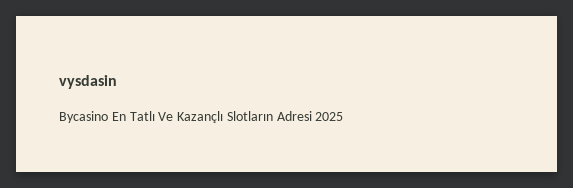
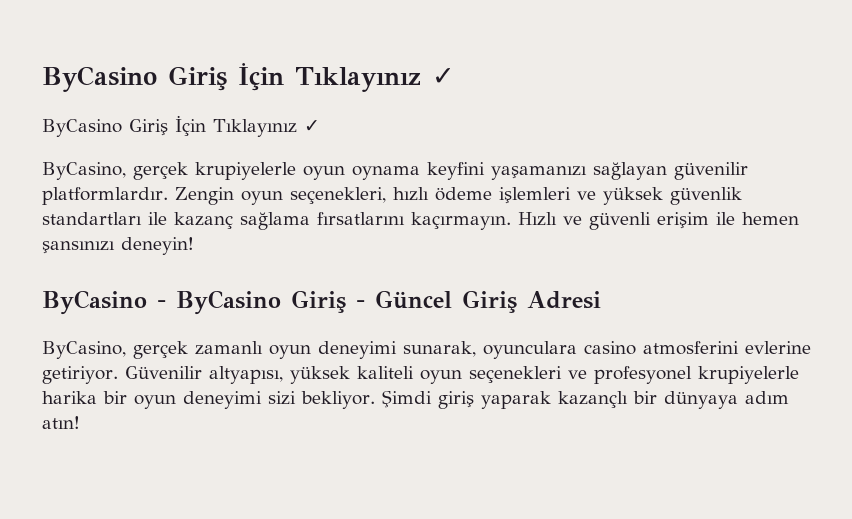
[59,75,117,89] [59,111,344,123] vysdasin // Bycasino En Tatlı Ve Kazançlı Slotların Adresi 2025 -> [42,63,455,92] [42,115,320,137] [42,162,748,180] [42,187,742,205] [42,212,799,230] [42,237,194,255] [42,290,601,315] [42,341,811,359] [42,366,799,384] [42,390,789,409] [42,416,80,429] ByCasino Giriş İçin Tıklayınız ✓ // ByCasino Giriş İçin Tıklayınız ✓ // ByCasino, gerçek krupiyelerle oyun oynama keyfini yaşamanızı sağlayan güvenilir platformlardır. Zengin oyun seçenekleri, hızlı ödeme işlemleri ve yüksek güvenlik standartları ile kazanç sağlama fırsatlarını kaçırmayın. Hızlı ve güvenli erişim ile hemen şansınızı deneyin! // ByCasino - ByCasino Giriş - Güncel Giriş Adresi // ByCasino, gerçek zamanlı oyun deneyimi sunarak, oyunculara casino atmosferini evlerine getiriyor. Güvenilir altyapısı, yüksek kaliteli oyun seçenekleri ve profesyonel krupiyelerle harika bir oyun deneyimi sizi bekliyor. Şimdi giriş yaparak kazançlı bir dünyaya adım atın!

